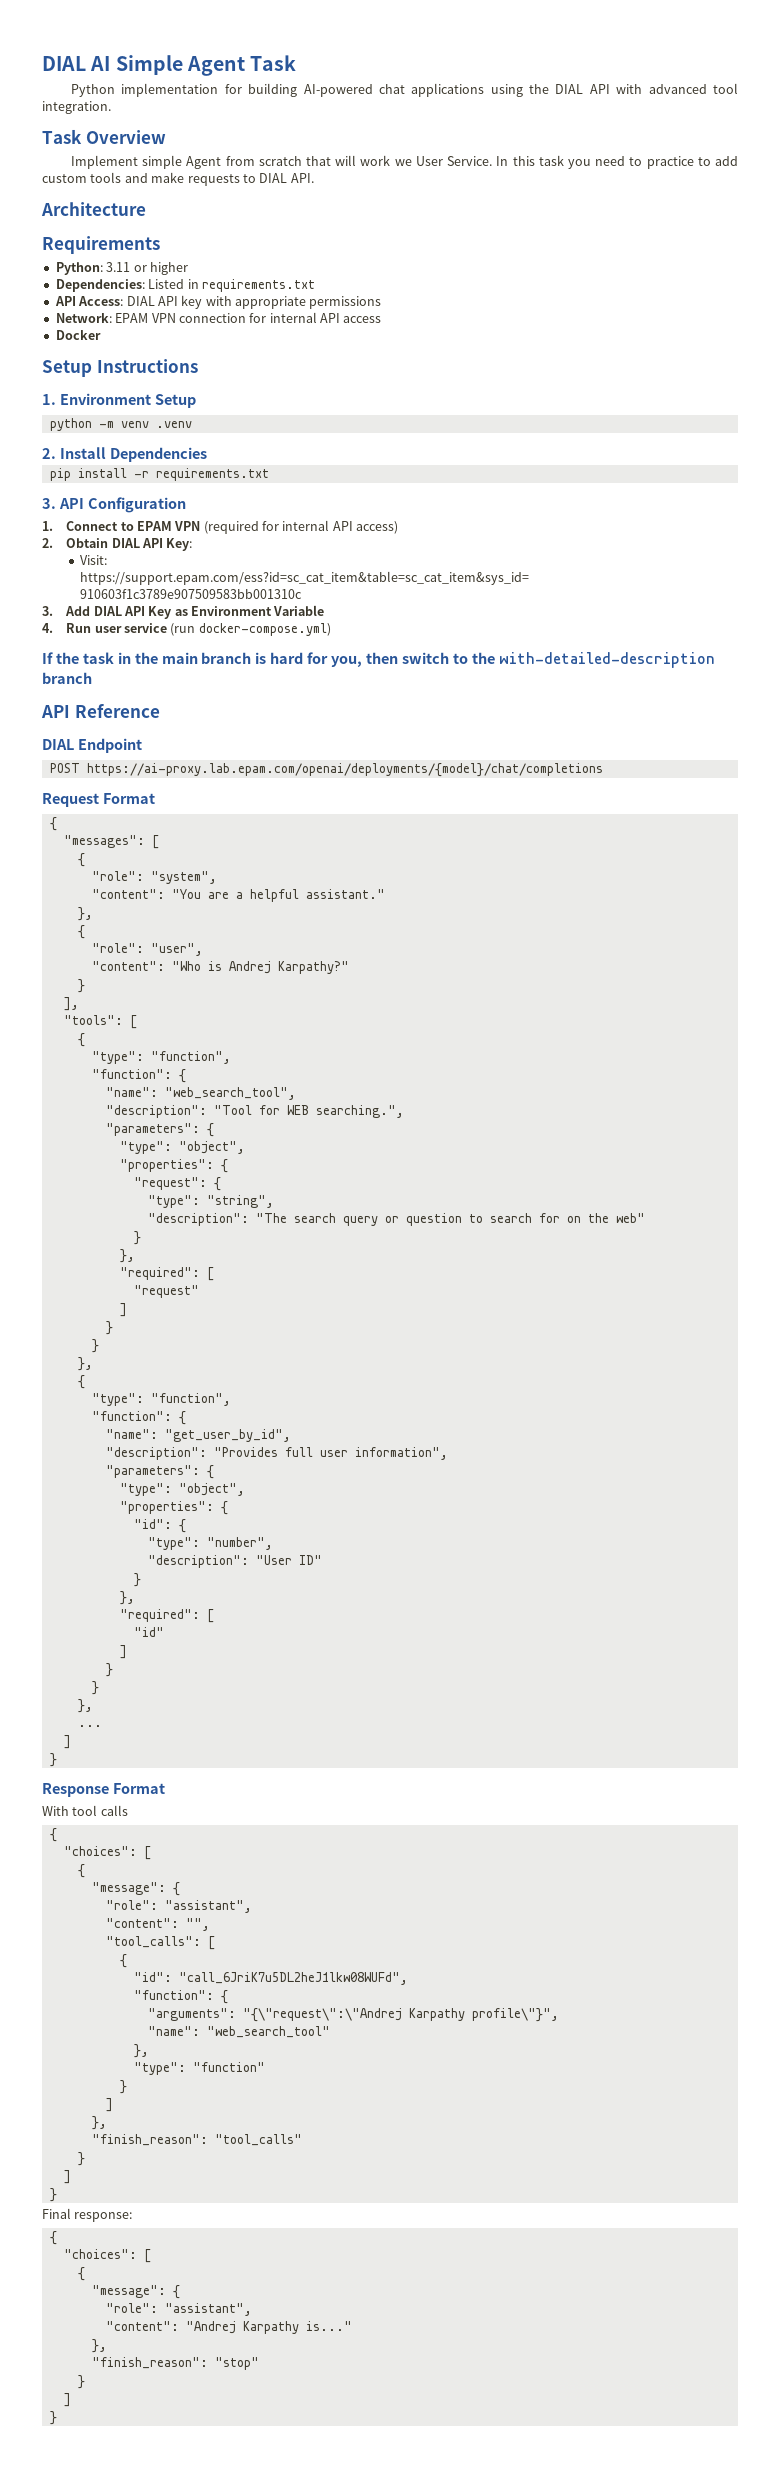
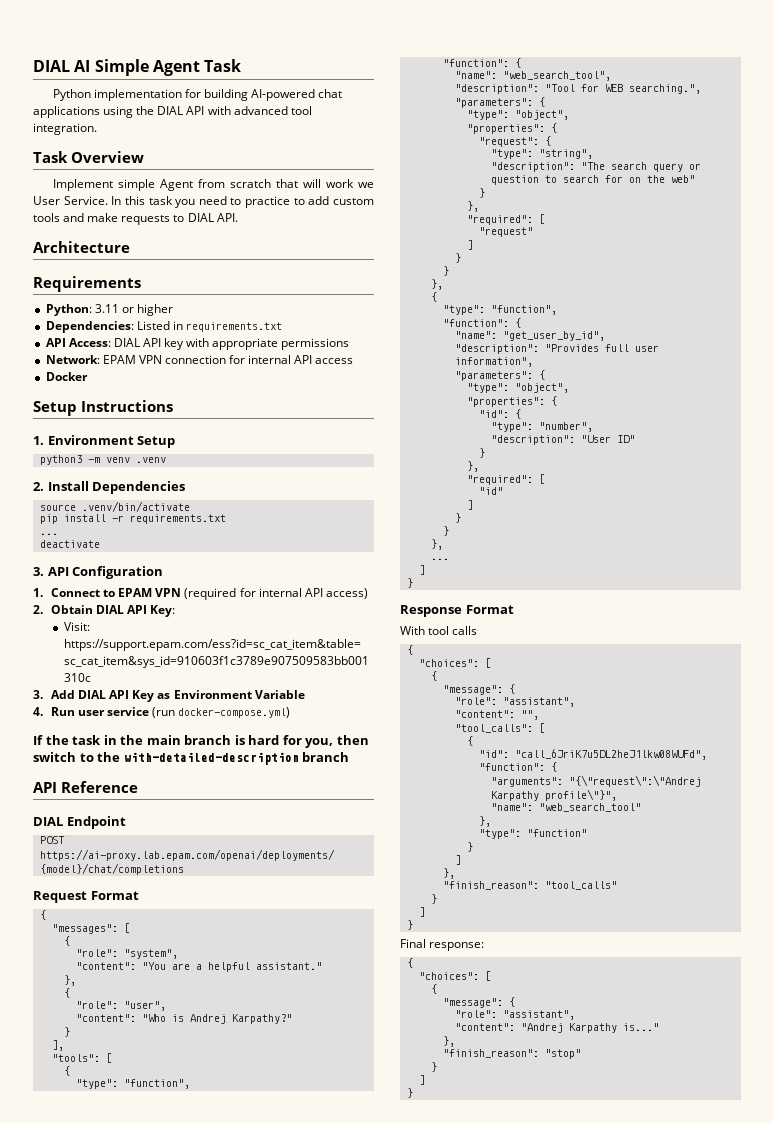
[49,418,92,431] python -> [39,455,82,465] python3
(207, 454) none -> [39,501,190,512] // source .venv/bin/activate
(269, 474) none -> [39,533,58,535] [39,540,100,548] // ... // deactivate

